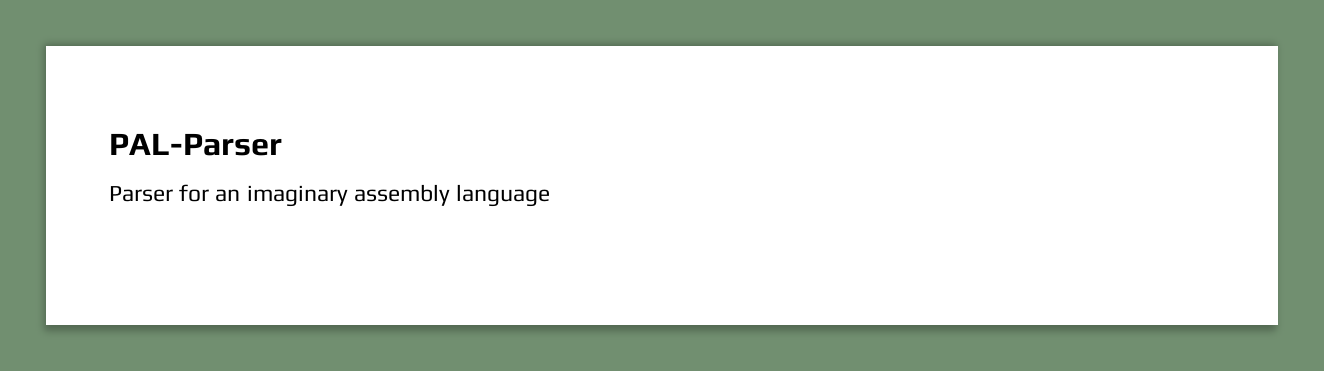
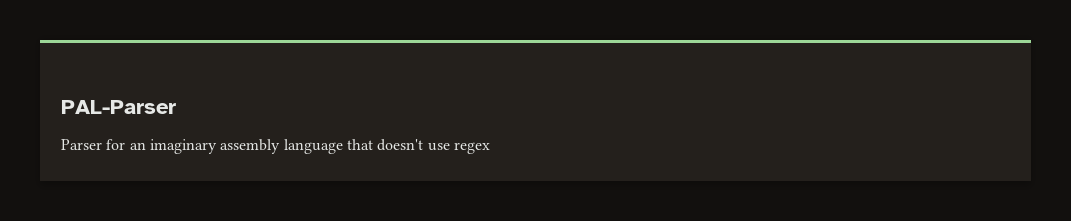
(551, 195) none -> [346,139,490,154] that doesn't use regex

